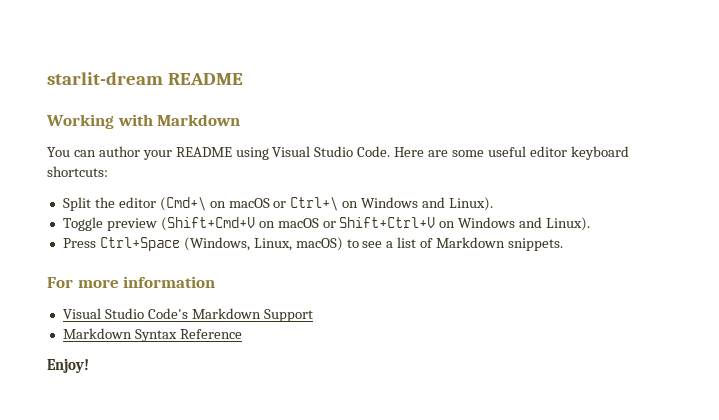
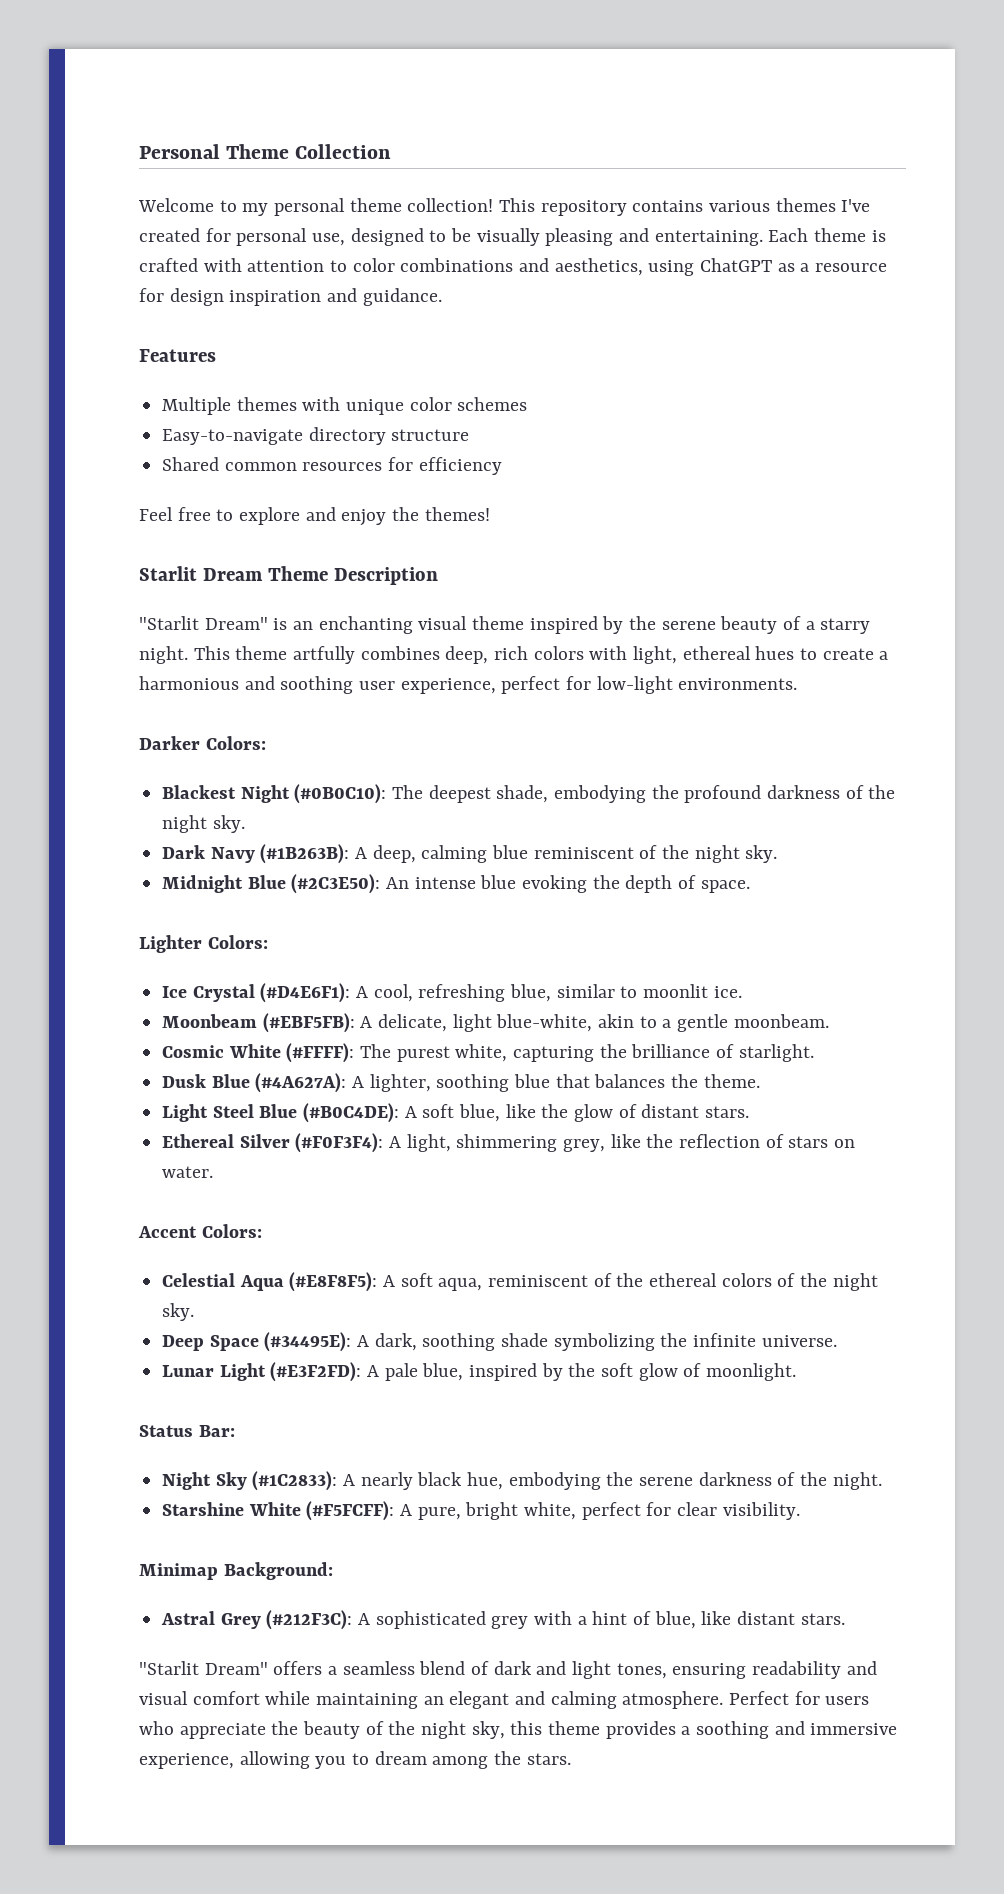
[47,72,243,85] [46,114,241,129] [47,146,629,160] [47,166,108,177] [62,197,494,211] [62,217,591,231] [62,237,564,251] [47,276,216,288] [62,308,313,322] [62,328,242,342] [47,358,89,373] starlit-dream README // Working with Markdown // You can author your README using Visual Studio Code. Here are some useful editor keyboard shortcuts: // Split the editor (Cmd+\ on macOS or Ctrl+\ on Windows and Linux). // Toggle preview (Shift+Cmd+V on macOS or Shift+Ctrl+V on Windows and Linux). // Press Ctrl+Space (Windows, Linux, macOS) to see a list of Markdown snippets. // For more information // Visual Studio Code's Markdown Support // Markdown Syntax Reference // Enjoy! -> [139,144,392,159] [138,198,871,216] [139,228,886,246] [139,258,888,276] [139,288,442,306] [139,349,216,362] [162,397,528,415] [162,427,470,445] [162,457,502,475] [139,507,490,526] [139,566,438,585] [139,616,871,634] [139,646,889,664] [139,676,798,694] [139,736,266,750] [162,784,896,804] [162,815,245,833] [162,844,778,864] [162,874,750,894] [139,935,268,953] [162,983,742,1003] [162,1013,829,1033] [162,1043,814,1063] [162,1073,760,1093] [162,1103,750,1123] [162,1133,856,1153] [162,1166,214,1178] [138,1224,262,1238] [162,1272,878,1292] [162,1303,195,1321] [162,1332,837,1352] [162,1362,797,1382] [139,1425,235,1437] [162,1471,882,1491] [162,1501,800,1521] [139,1562,333,1580] [161,1610,845,1630] [139,1661,877,1679] [139,1691,870,1709] [139,1721,898,1739] [139,1751,571,1769] Personal Theme Collection // Welcome to my personal theme collection! This repository contains various themes I've created for personal use, designed to be visually pleasing and entertaining. Each theme is crafted with attention to color combinations and aesthetics, using ChatGPT as a resource for design inspiration and guidance. // Features // Multiple themes with unique color schemes // Easy-to-navigate directory structure // Shared common resources for efficiency // Feel free to explore and enjoy the themes! // Starlit Dream Theme Description // "Starlit Dream" is an enchanting visual theme inspired by the serene beauty of a starry night. This theme artfully combines deep, rich colors with light, ethereal hues to create a harmonious and soothing user experience, perfect for low-light environments. // Darker Colors: // Blackest Night (#0B0C10): The deepest shade, embodying the profound darkness of the night sky. // Dark Navy (#1B263B): A deep, calming blue reminiscent of the night sky. // Midnight Blue (#2C3E50): An intense blue evoking the depth of space. // Lighter Colors: // Ice Crystal (#D4E6F1): A cool, refreshing blue, similar to moonlit ice. // Moonbeam (#EBF5FB): A delicate, light blue-white, akin to a gentle moonbeam. // Cosmic White (#FFFF): The purest white, capturing the brilliance of starlight. // Dusk Blue (#4A627A): A lighter, soothing blue that balances the theme. // Light Steel Blue (#B0C4DE): A soft blue, like the glow of distant stars. // Ethereal Silver (#F0F3F4): A light, shimmering grey, like the reflection of stars on water. // Accent Colors: // Celestial Aqua (#E8F8F5): A soft aqua, reminiscent of the ethereal colors of the night sky. // Deep Space (#34495E): A dark, soothing shade symbolizing the infinite universe. // Lunar Light (#E3F2FD): A pale blue, inspired by the soft glow of moonlight. // Status Bar: // Night Sky (#1C2833): A nearly black hue, embodying the serene darkness of the night. // Starshine White (#F5FCFF): A pure, bright white, perfect for clear visibility. // Minimap Background: // Astral Grey (#212F3C): A sophisticated grey with a hint of blue, like distant stars. // "Starlit Dream" offers a seamless blend of dark and light tones, ensuring readability and visual comfort while maintaining an elegant and calming atmosphere. Perfect for users who appreciate the beauty of the night sky, this theme provides a soothing and immersive experience, allowing you to dream among the stars.

